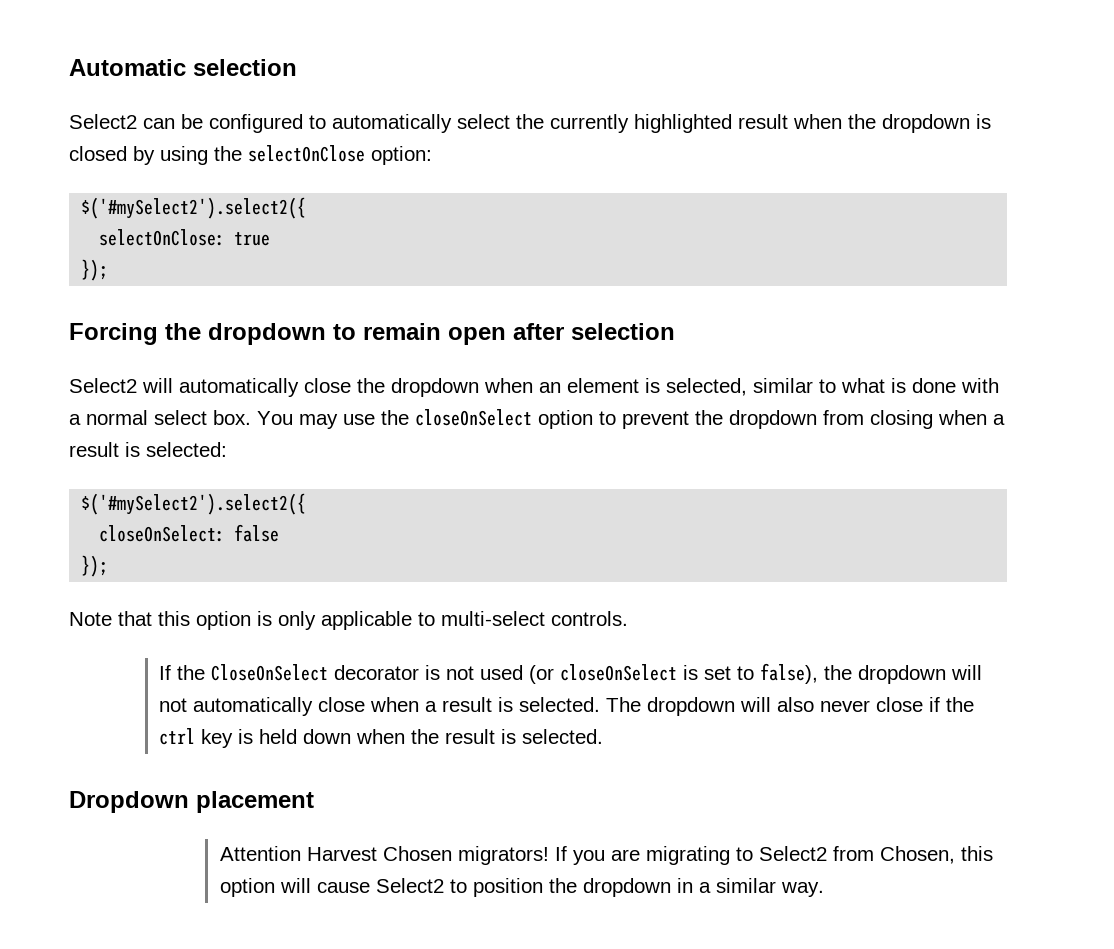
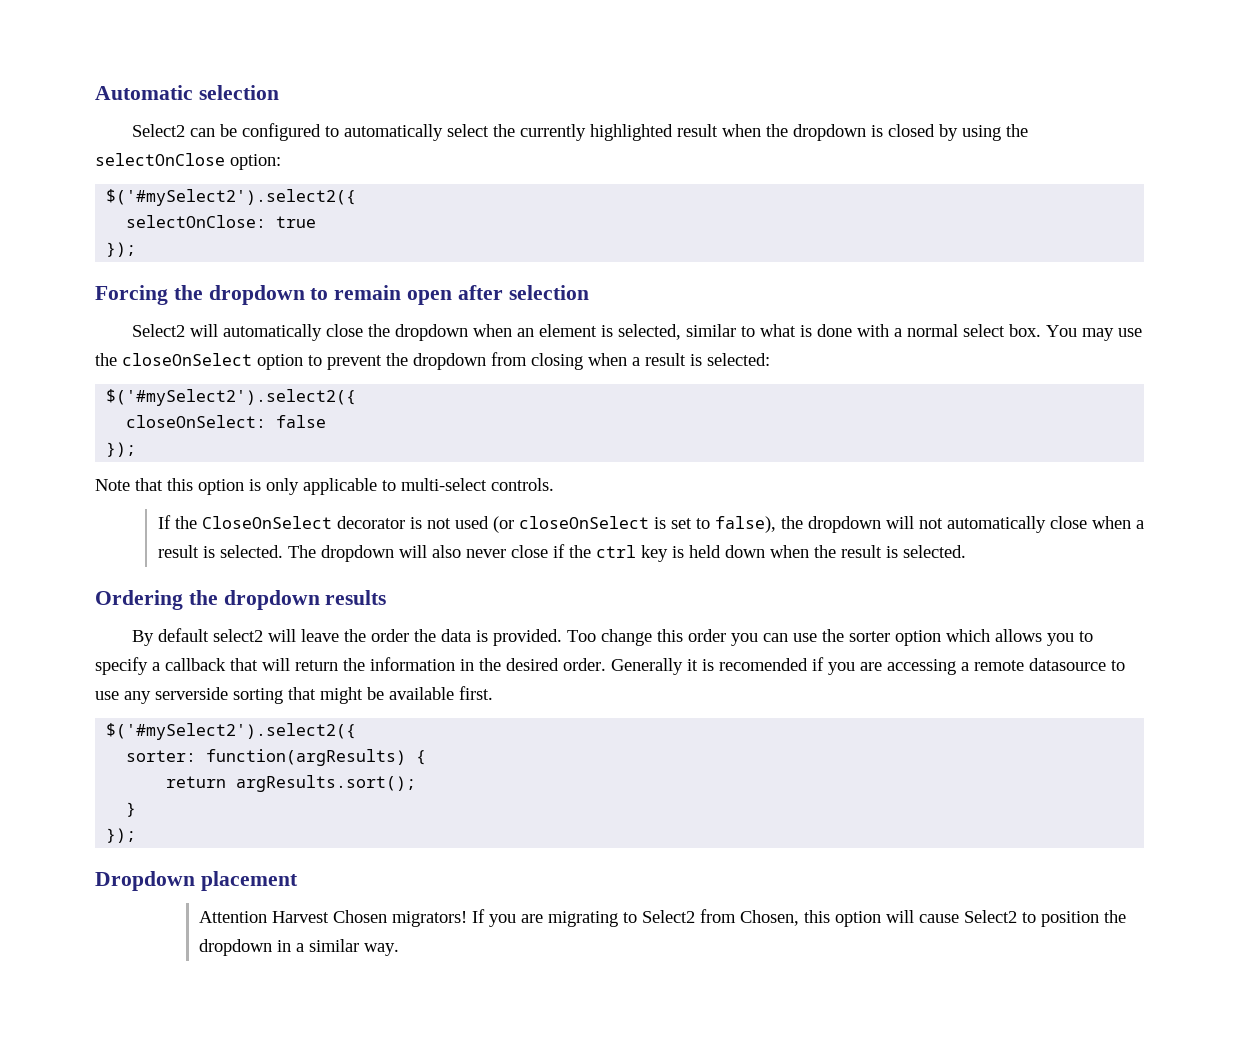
(604, 736) none -> [95,590,387,610] [132,628,1094,646] [95,657,1125,675] [95,686,493,704] [106,723,357,740] [126,749,427,766] [166,775,417,792] [126,802,137,817] [106,828,137,843] // Ordering the dropdown results // By default select2 will leave the order the data is provided. Too change this order you can use the sorter option which allows you to specify a callback that will return the information in the desired order. Generally it is recomended if you are accessing a remote datasource to use any serverside sorting that might be available first. // $('#mySelect2').select2({ // sorter: function(argResults) { // return argResults.sort(); // } // });

